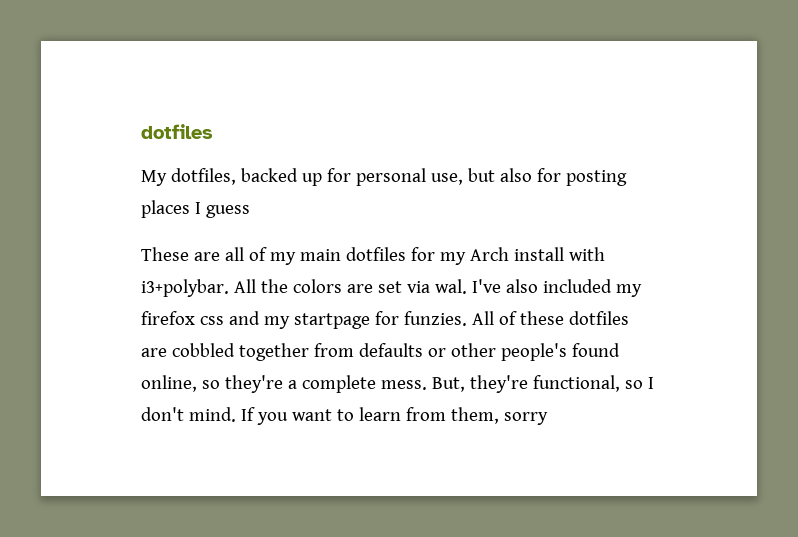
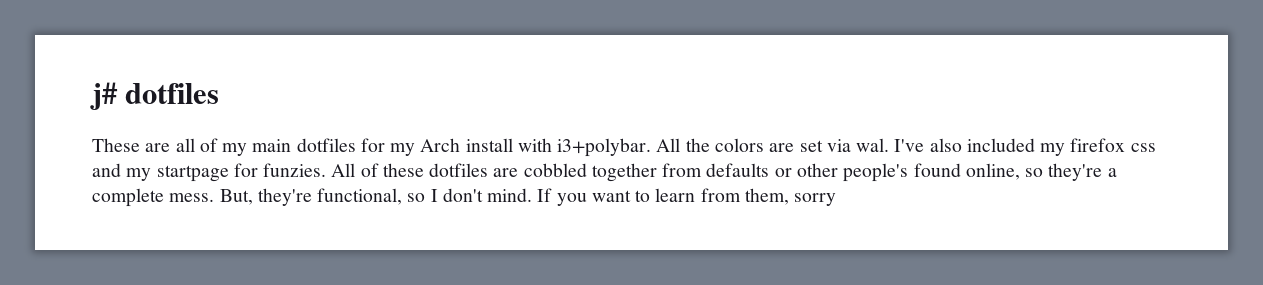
[141,124,213,139] [141,168,627,186] [141,200,250,218] dotfiles // My dotfiles, backed up for personal use, but also for posting places I guess -> [90,82,220,110] j# dotfiles

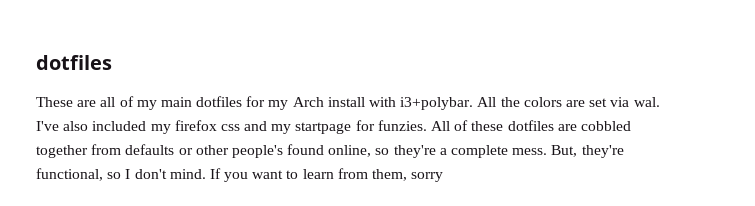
[90,82,118,110] j# -> (36, 62) none

